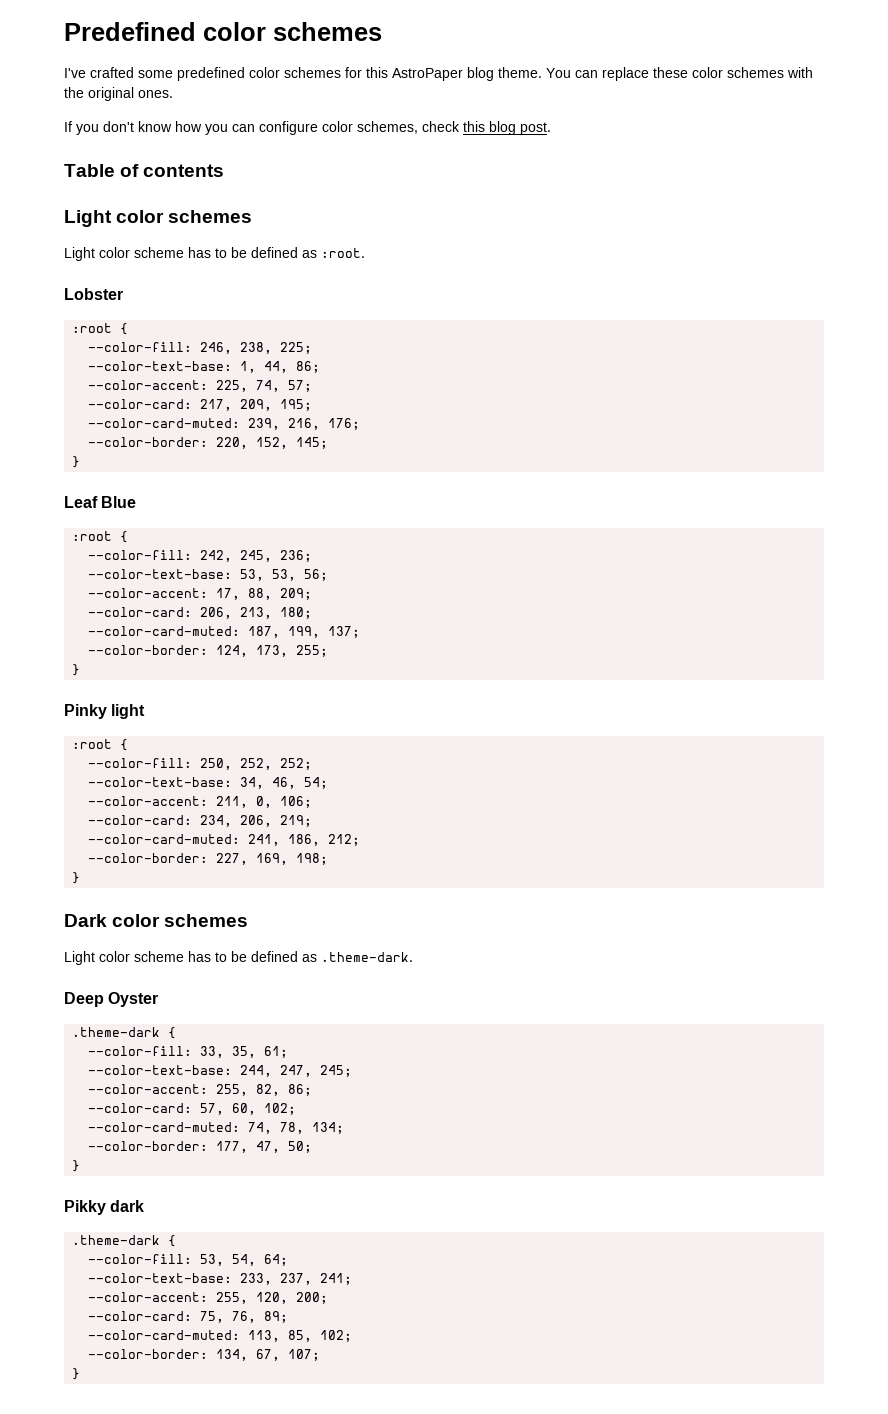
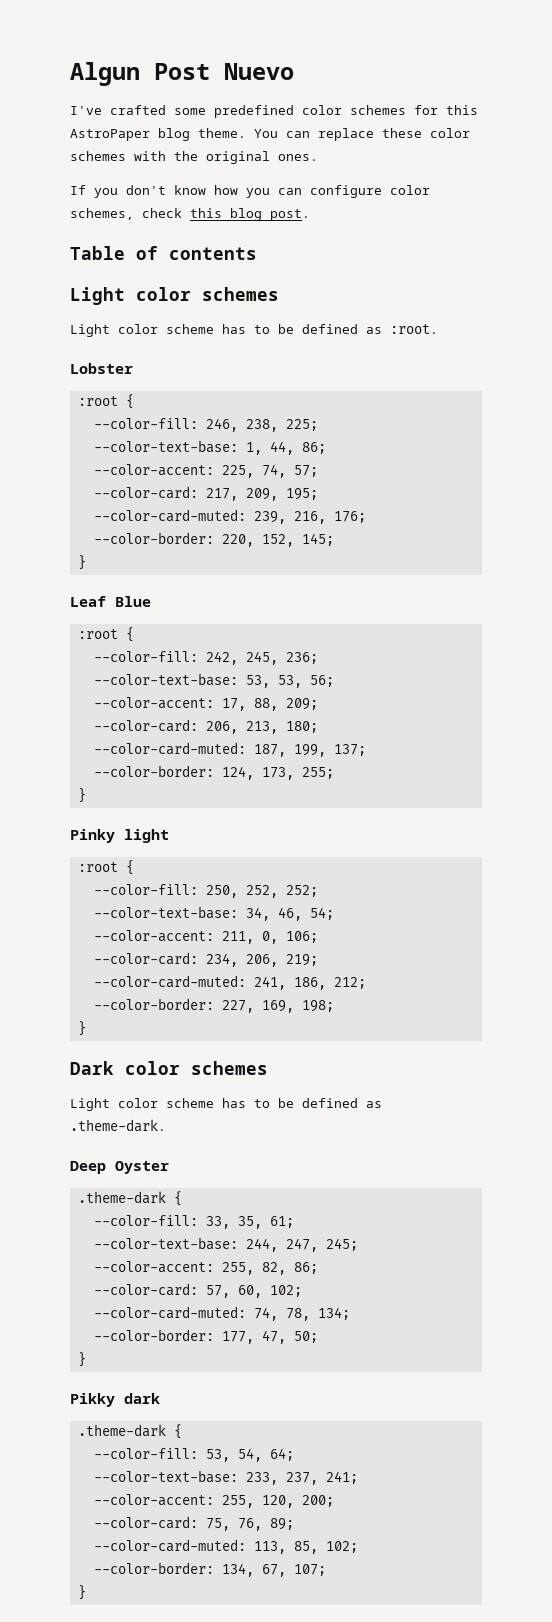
[64,22,382,41] Predefined color schemes -> [70,62,294,86] Algun Post Nuevo

